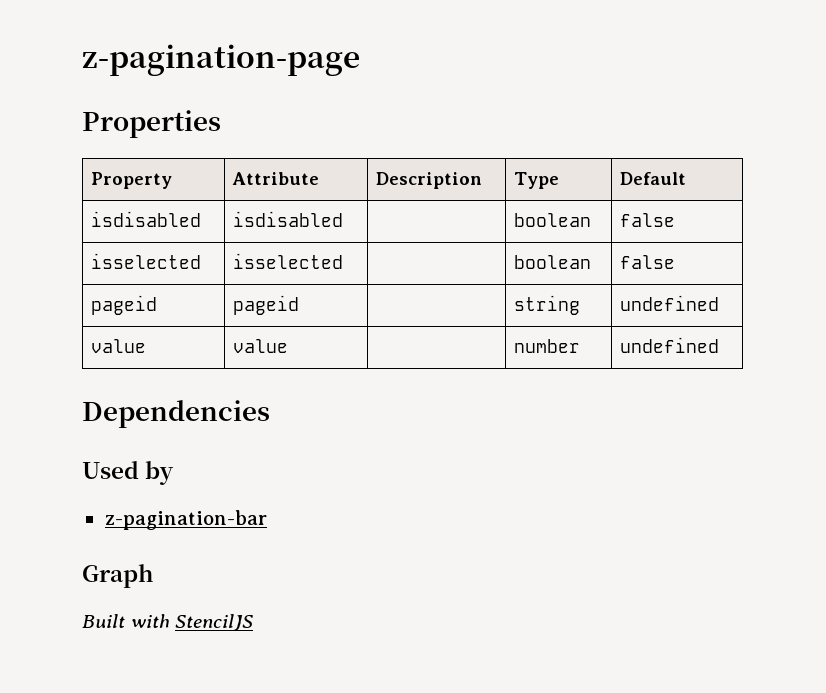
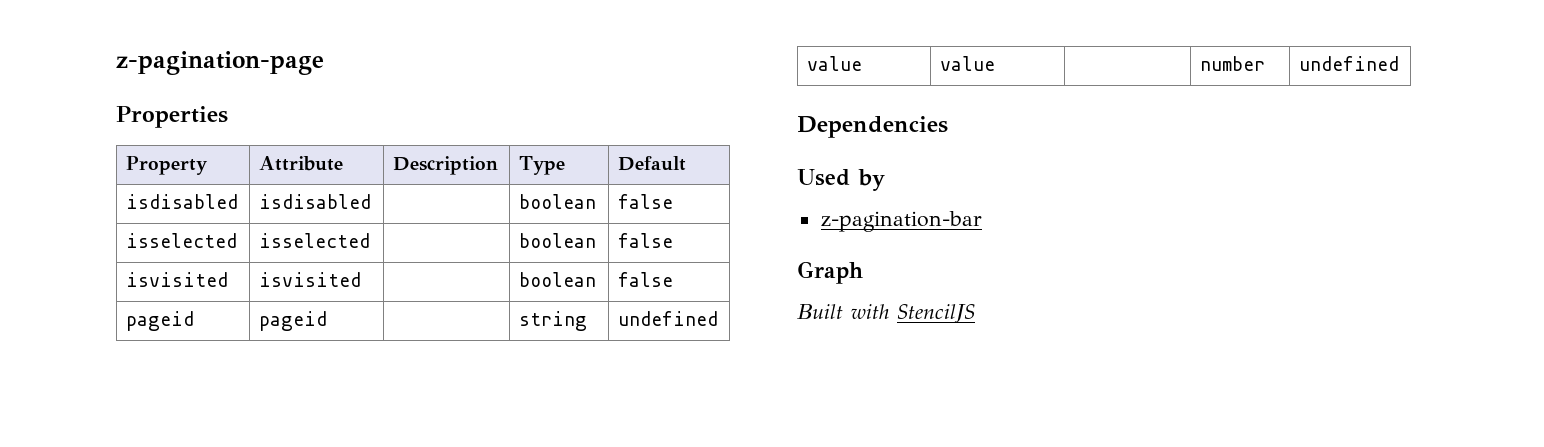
(675, 262) none -> [126,272,229,287] [259,272,362,287] [519,272,597,287] [618,272,674,287] // isvisited | isvisited | | boolean | false

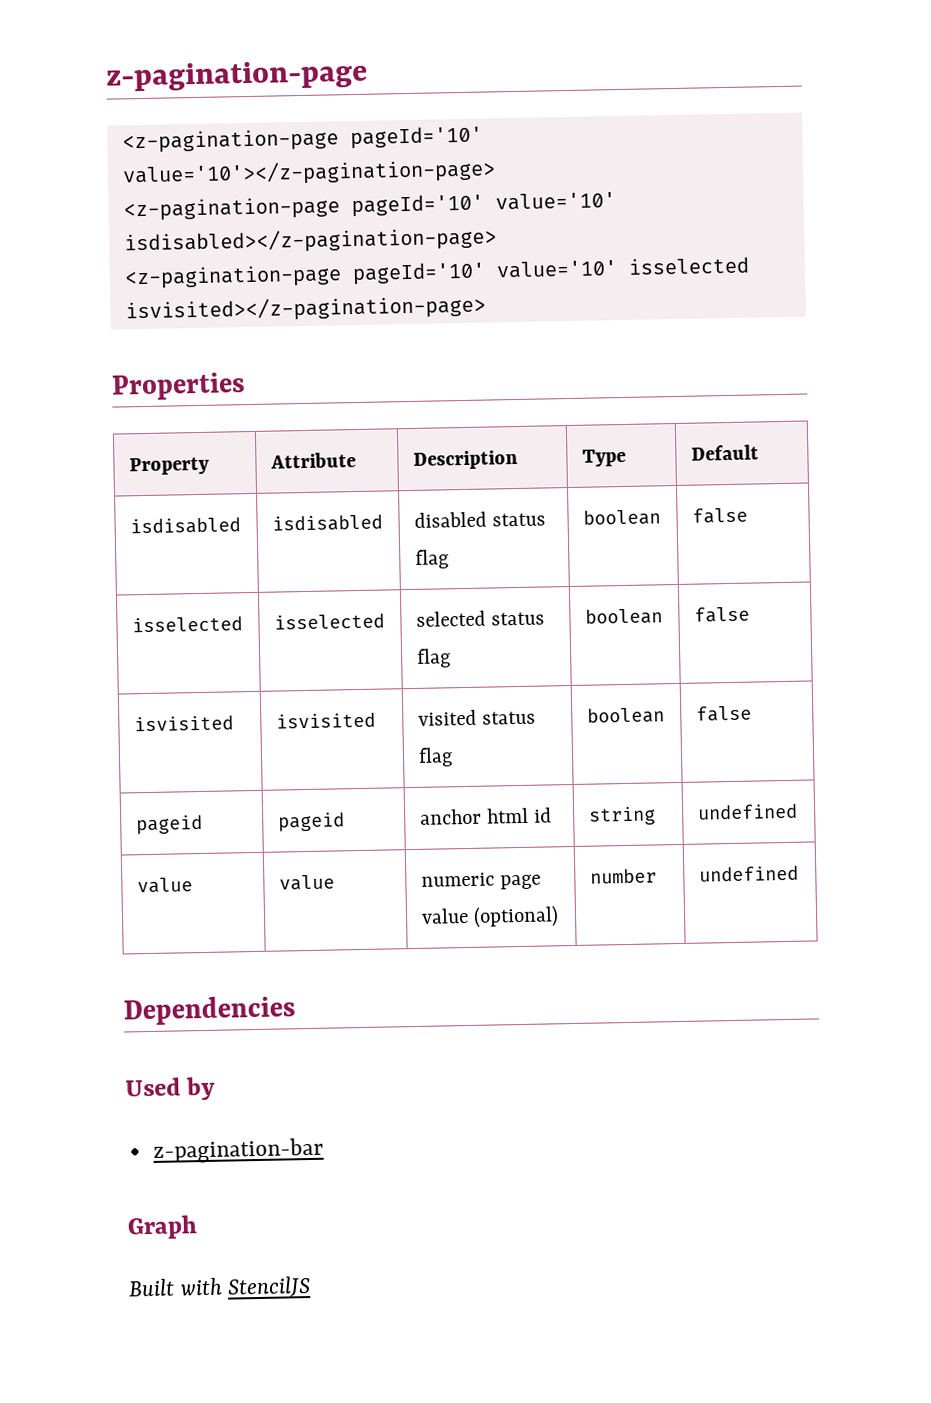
(324, 63) none -> [121,125,483,154] [121,158,496,188] [122,192,616,222] [123,226,497,256] [123,256,749,290] [124,294,486,324] // <z-pagination-page pageId='10' value='10'></z-pagination-page> // <z-pagination-page pageId='10' value='10' isdisabled></z-pagination-page> // <z-pagination-page pageId='10' value='10' isselected isvisited></z-pagination-page>
(372, 201) none -> [413,511,546,528] [414,549,449,569] disabled status flag
(371, 240) none -> [415,610,545,627] [416,648,451,668] selected status flag
(362, 279) none -> [417,709,536,726] [417,747,453,767] visited status flag
(328, 321) none -> [419,807,552,825] anchor html id
(996, 63) none -> [420,872,541,890] [420,905,559,928] numeric page value (optional)

